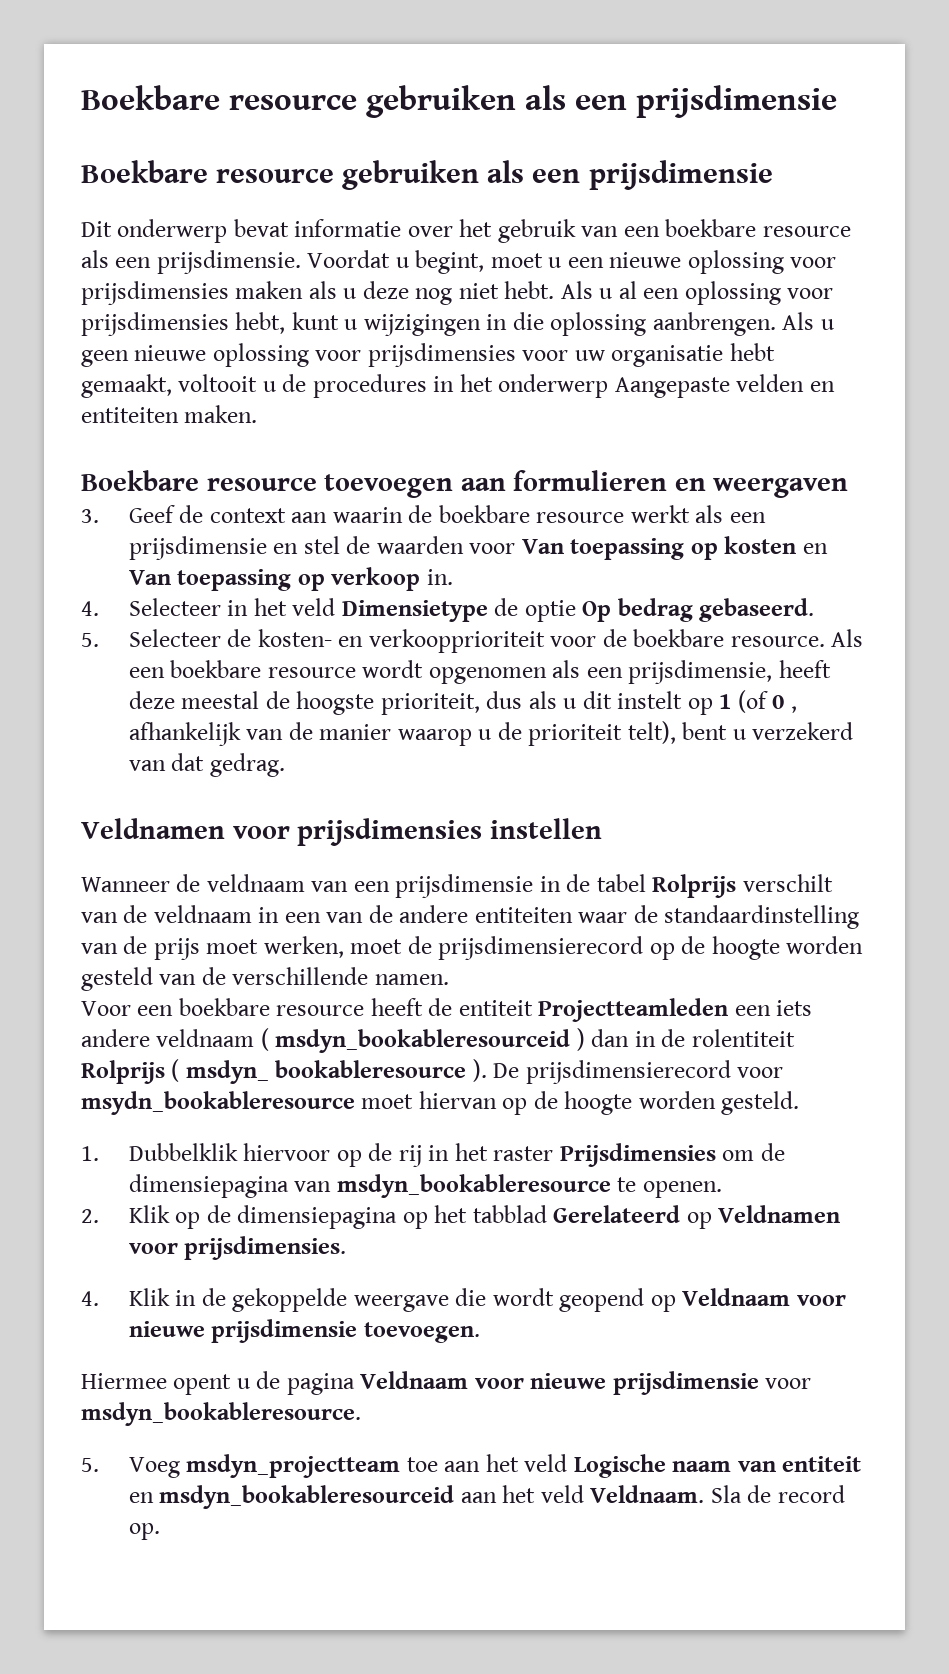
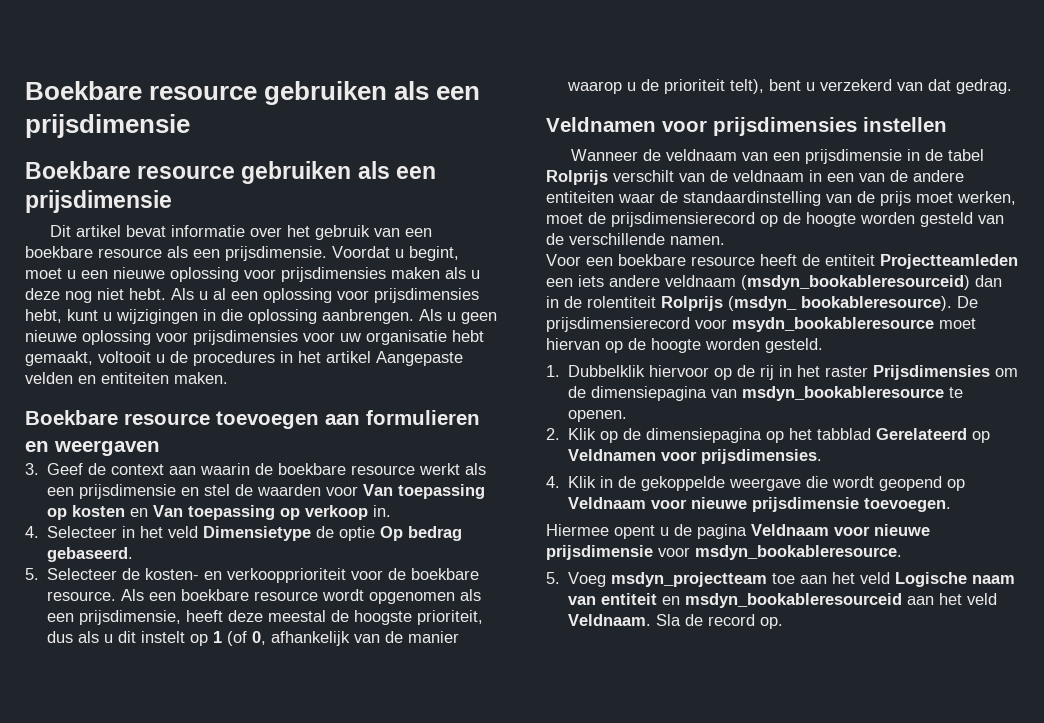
[117,219,228,243] onderwerp -> [76,225,122,237] artikel
[498,374,609,398] onderwerp -> [326,351,371,363] artikel
[772,695,797,713] 0 , -> [252,631,267,645] 0,
[260,1028,585,1053] ( msdyn_bookableresourceid ) -> [741,275,970,290] (msdyn_bookableresourceid)
[171,1059,487,1084] ( msdyn_ bookableresource ). -> [728,296,952,311] (msdyn_ bookableresource).

